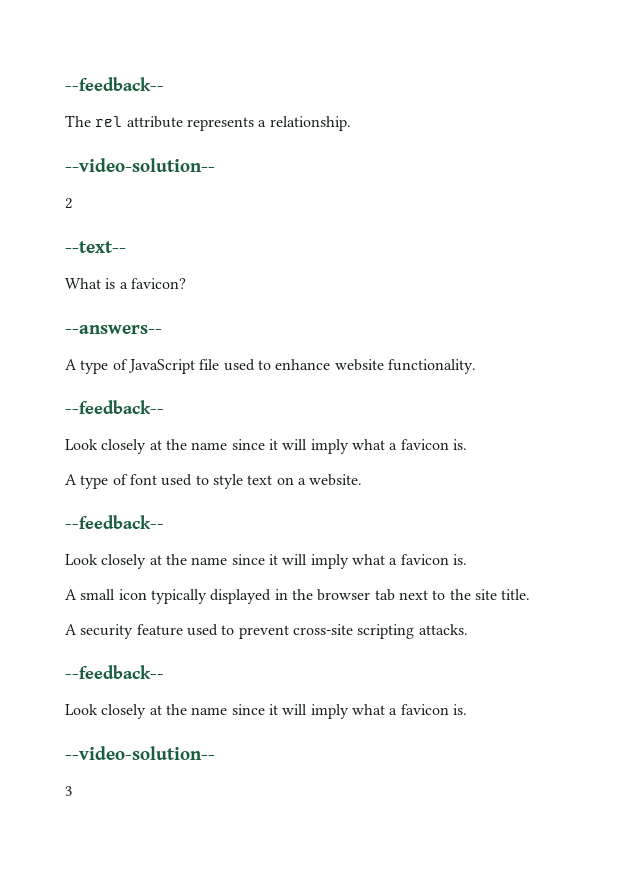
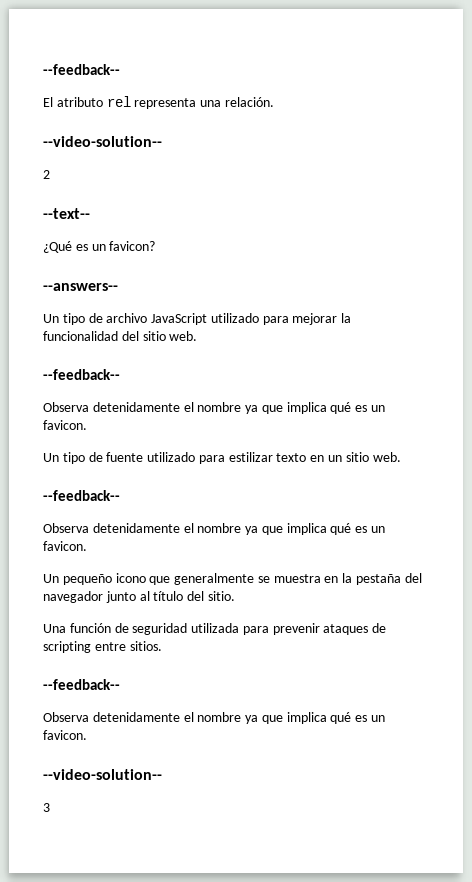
[65,77,164,91] [65,115,351,131] --feedback-- // The rel attribute represents a relationship. -> [43,64,120,75] [43,96,274,109] --feedback-- // El atributo rel representa una relación.
[65,278,128,289] What is a -> [43,241,106,253] ¿Qué es un
[65,359,476,374] [65,400,164,414] [65,439,467,454] [65,474,363,489] [65,515,164,529] [65,554,467,569] [65,589,531,604] [65,624,468,639] [65,665,164,679] [65,704,467,719] A type of JavaScript file used to enhance website functionality. // --feedback-- // Look closely at the name since it will imply what a favicon is. // A type of font used to style text on a website. // --feedback-- // Look closely at the name since it will imply what a favicon is. // A small icon typically displayed in the browser tab next to the site title. // A security feature used to prevent cross-site scripting attacks. // --feedback-- // Look closely at the name since it will imply what a favicon is. -> [43,313,352,325] [43,331,198,341] [43,369,120,380] [43,402,386,414] [43,420,87,430] [43,452,401,464] [43,490,120,501] [43,523,386,535] [43,541,87,551] [43,573,422,585] [43,591,235,603] [43,623,387,635] [43,641,162,653] [43,679,120,690] [43,712,386,724] [43,730,87,740] Un tipo de archivo JavaScript utilizado para mejorar la funcionalidad del sitio web. // --feedback-- // Observa detenidamente el nombre ya que implica qué es un favicon. // Un tipo de fuente utilizado para estilizar texto en un sitio web. // --feedback-- // Observa detenidamente el nombre ya que implica qué es un favicon. // Un pequeño icono que generalmente se muestra en la pestaña del navegador junto al título del sitio. // Una función de seguridad utilizada para prevenir ataques de scripting entre sitios. // --feedback-- // Observa detenidamente el nombre ya que implica qué es un favicon.

